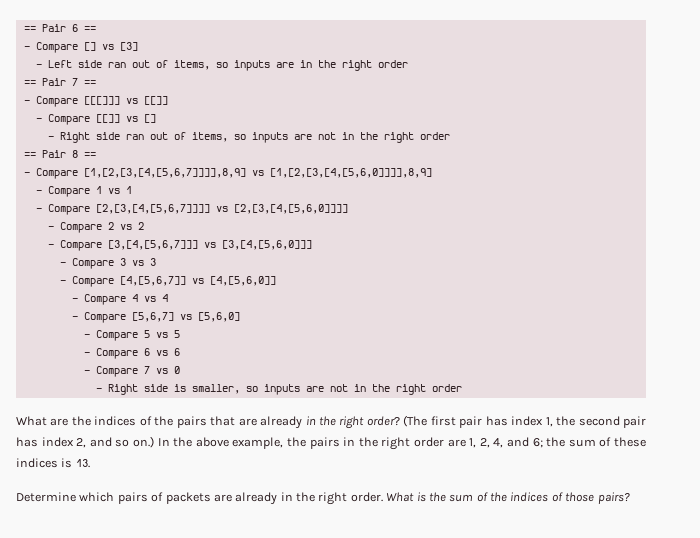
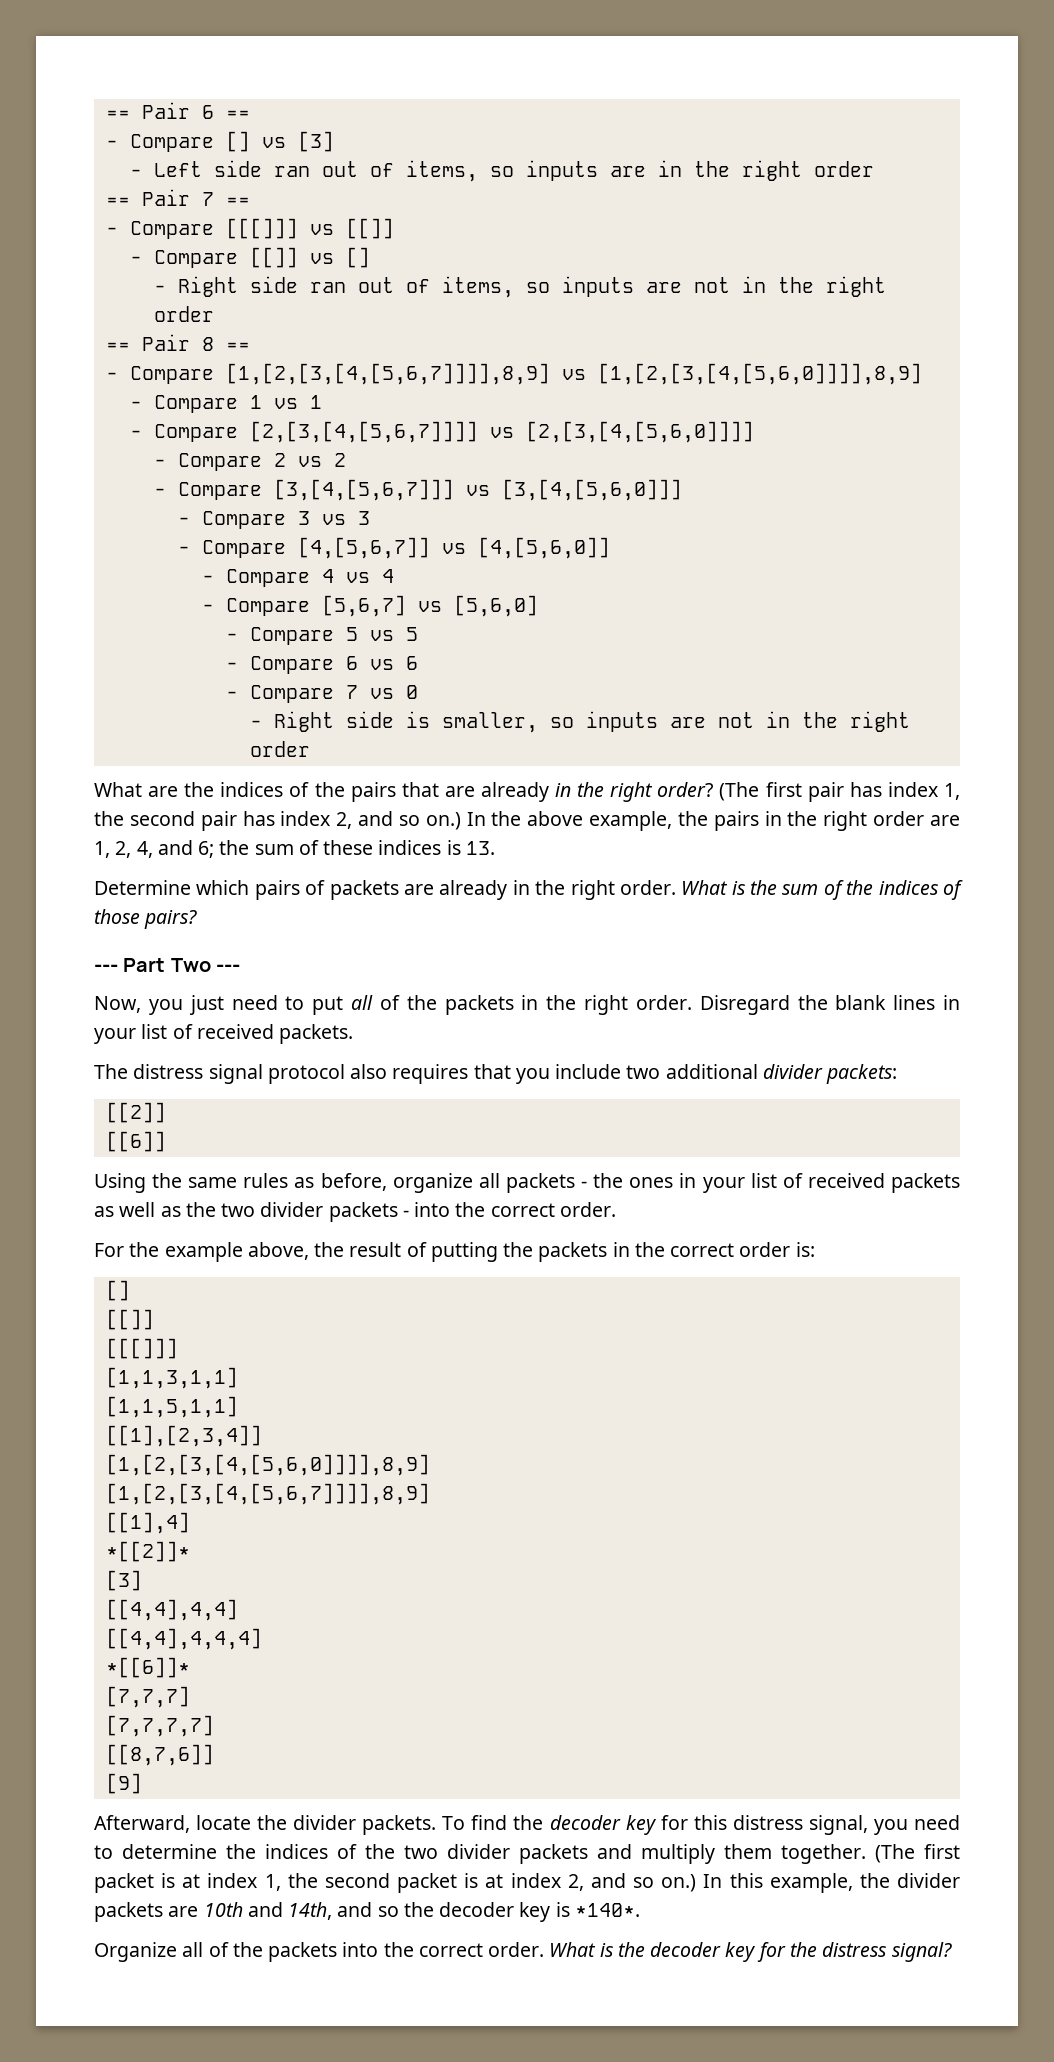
(630, 498) none -> [94,958,241,972] [94,995,961,1015] [94,1024,354,1044] [94,1064,898,1084] [105,1102,166,1123] [105,1131,166,1152] [94,1173,961,1193] [94,1202,616,1222] [94,1242,815,1262] [105,1280,130,1301] [105,1309,154,1330] [105,1338,178,1359] [105,1367,238,1389] [105,1396,238,1418] [105,1425,262,1447] [105,1454,430,1476] [105,1483,430,1505] [105,1512,190,1534] [105,1541,190,1562] [105,1570,142,1591] [105,1599,238,1621] [105,1628,262,1650] [105,1657,190,1678] [105,1686,190,1708] [105,1715,214,1737] [105,1744,214,1766] [105,1773,142,1794] [94,1815,961,1835] [94,1844,960,1864] [94,1873,960,1893] [94,1902,640,1922] [94,1942,952,1962] // --- Part Two --- // Now, you just need to put all of the packets in the right order. Disregard the blank lines in your list of received packets. // The distress signal protocol also requires that you include two additional divider packets: // [[2]] // [[6]] // Using the same rules as before, organize all packets - the ones in your list of received packets as well as the two divider packets - into the correct order. // For the example above, the result of putting the packets in the correct order is: // [] // [[]] // [[[]]] // [1,1,3,1,1] // [1,1,5,1,1] // [[1],[2,3,4]] // [1,[2,[3,[4,[5,6,0]]]],8,9] // [1,[2,[3,[4,[5,6,7]]]],8,9] // [[1],4] // *[[2]]* // [3] // [[4,4],4,4] // [[4,4],4,4,4] // *[[6]]* // [7,7,7] // [7,7,7,7] // [[8,7,6]] // [9] // Afterward, locate the divider packets. To find the decoder key for this distress signal, you need to determine the indices of the two divider packets and multiply them together. (The first packet is at index 1, the second packet is at index 2, and so on.) In this example, the divider packets are 10th and 14th, and so the decoder key is *140*. // Organize all of the packets into the correct order. What is the decoder key for the distress signal?

